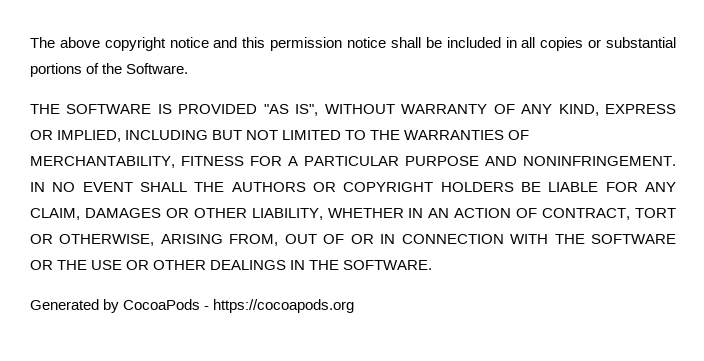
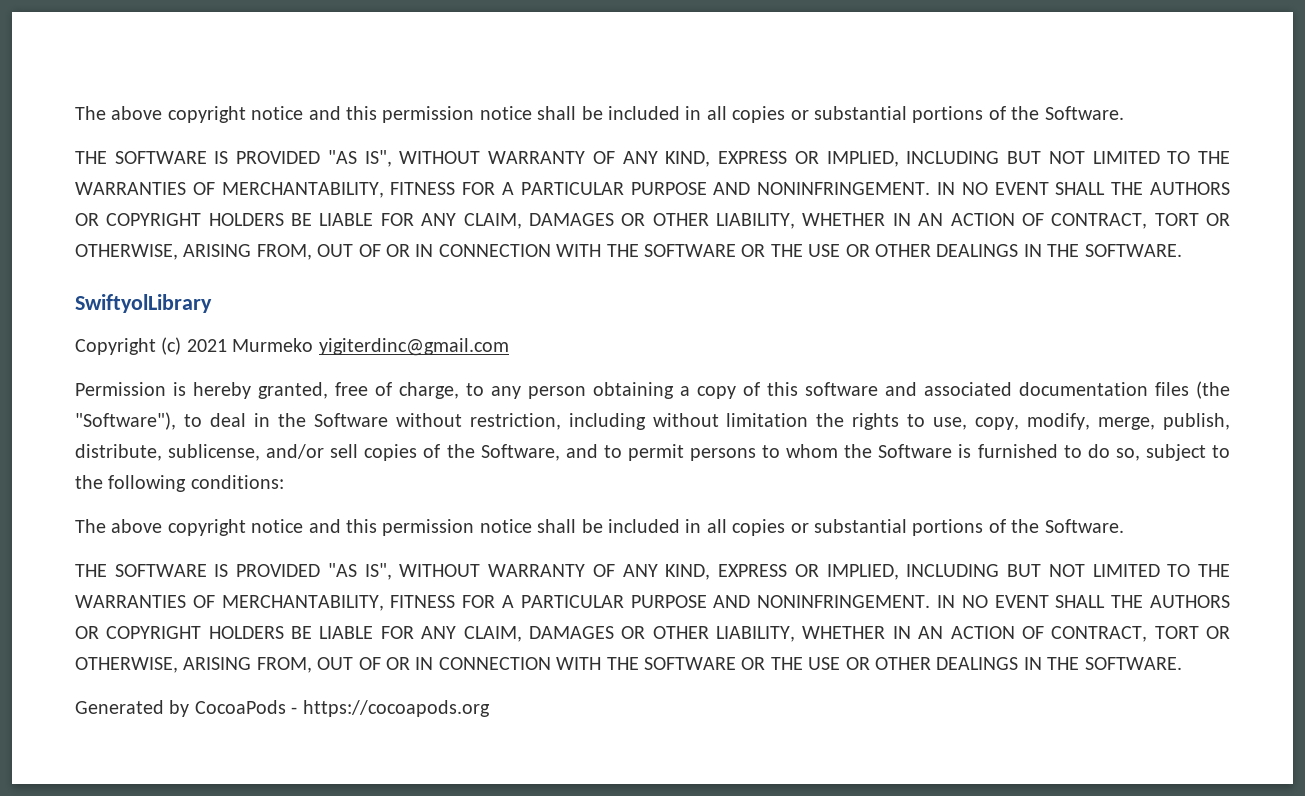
(433, 265) none -> [75,294,212,313] [75,337,509,356] [75,381,1230,399] [75,412,1230,430] [75,444,1231,461] [75,475,284,492] [75,519,1124,536] [75,563,1230,580] [75,595,1230,611] [75,626,1230,642] [75,657,1182,673] // SwiftyolLibrary // Copyright (c) 2021 Murmeko yigiterdinc@gmail.com // Permission is hereby granted, free of charge, to any person obtaining a copy of this software and associated documentation files (the "Software"), to deal in the Software without restriction, including without limitation the rights to use, copy, modify, merge, publish, distribute, sublicense, and/or sell copies of the Software, and to permit persons to whom the Software is furnished to do so, subject to the following conditions: // The above copyright notice and this permission notice shall be included in all copies or substantial portions of the Software. // THE SOFTWARE IS PROVIDED "AS IS", WITHOUT WARRANTY OF ANY KIND, EXPRESS OR IMPLIED, INCLUDING BUT NOT LIMITED TO THE WARRANTIES OF MERCHANTABILITY, FITNESS FOR A PARTICULAR PURPOSE AND NONINFRINGEMENT. IN NO EVENT SHALL THE AUTHORS OR COPYRIGHT HOLDERS BE LIABLE FOR ANY CLAIM, DAMAGES OR OTHER LIABILITY, WHETHER IN AN ACTION OF CONTRACT, TORT OR OTHERWISE, ARISING FROM, OUT OF OR IN CONNECTION WITH THE SOFTWARE OR THE USE OR OTHER DEALINGS IN THE SOFTWARE.

